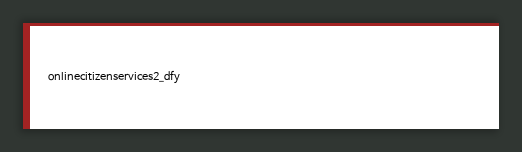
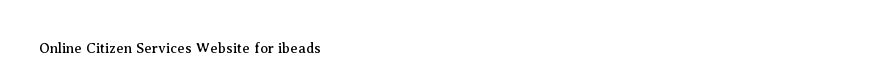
[48,70,180,84] onlinecitizenservices2_dfy -> [39,42,321,53] Online Citizen Services Website for ibeads

